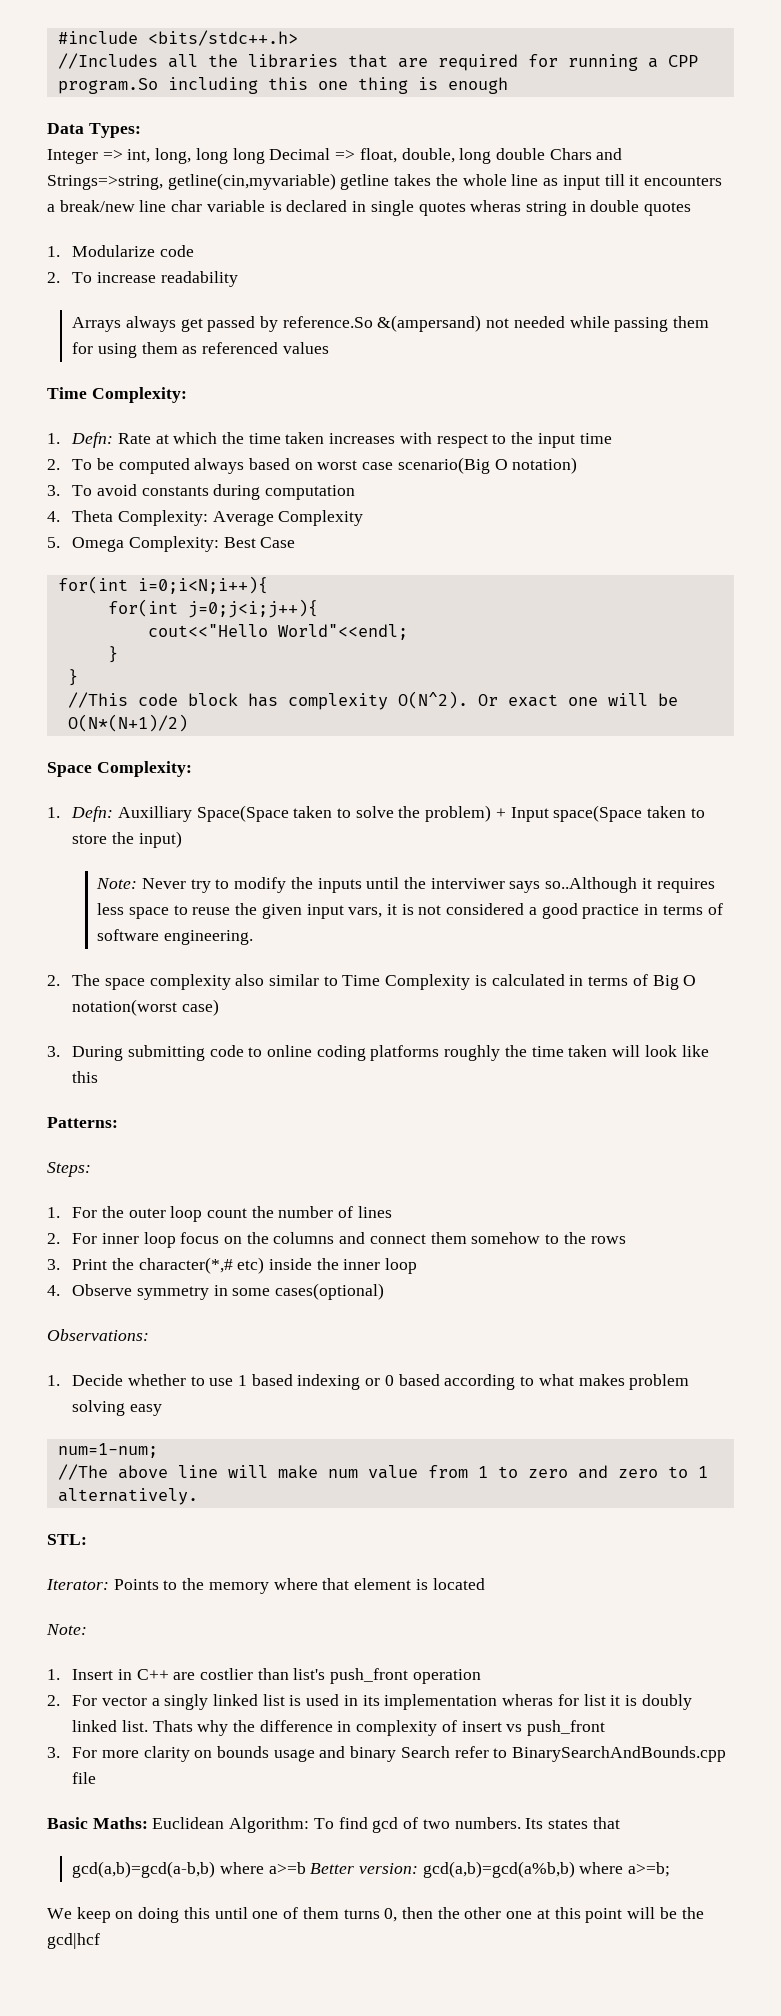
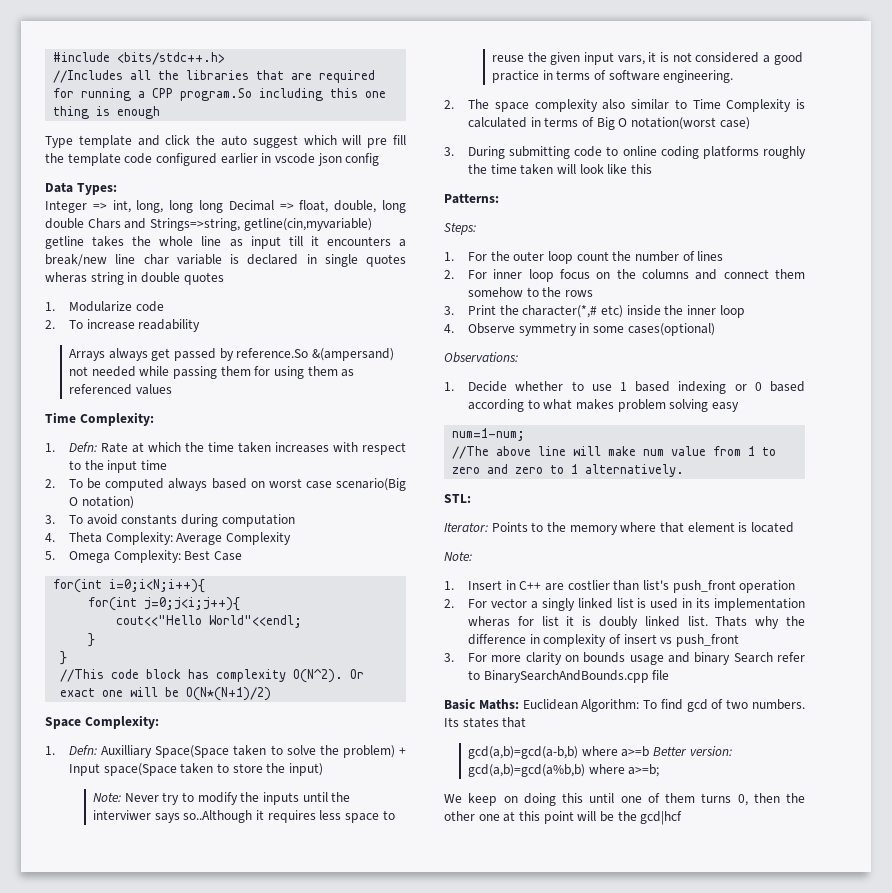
(508, 85) none -> [45,135,407,148] [45,153,380,166] // Type template and click the auto suggest which will pre fill the template code configured earlier in vscode json config

